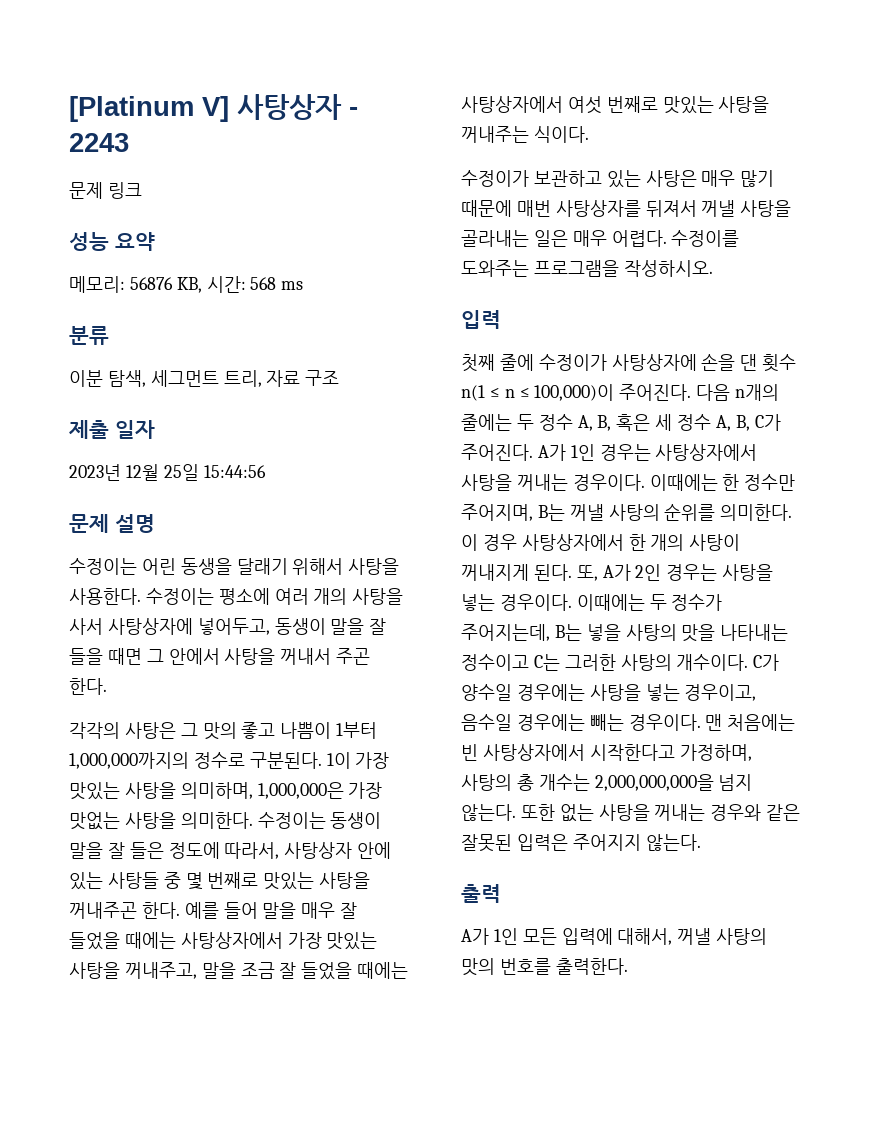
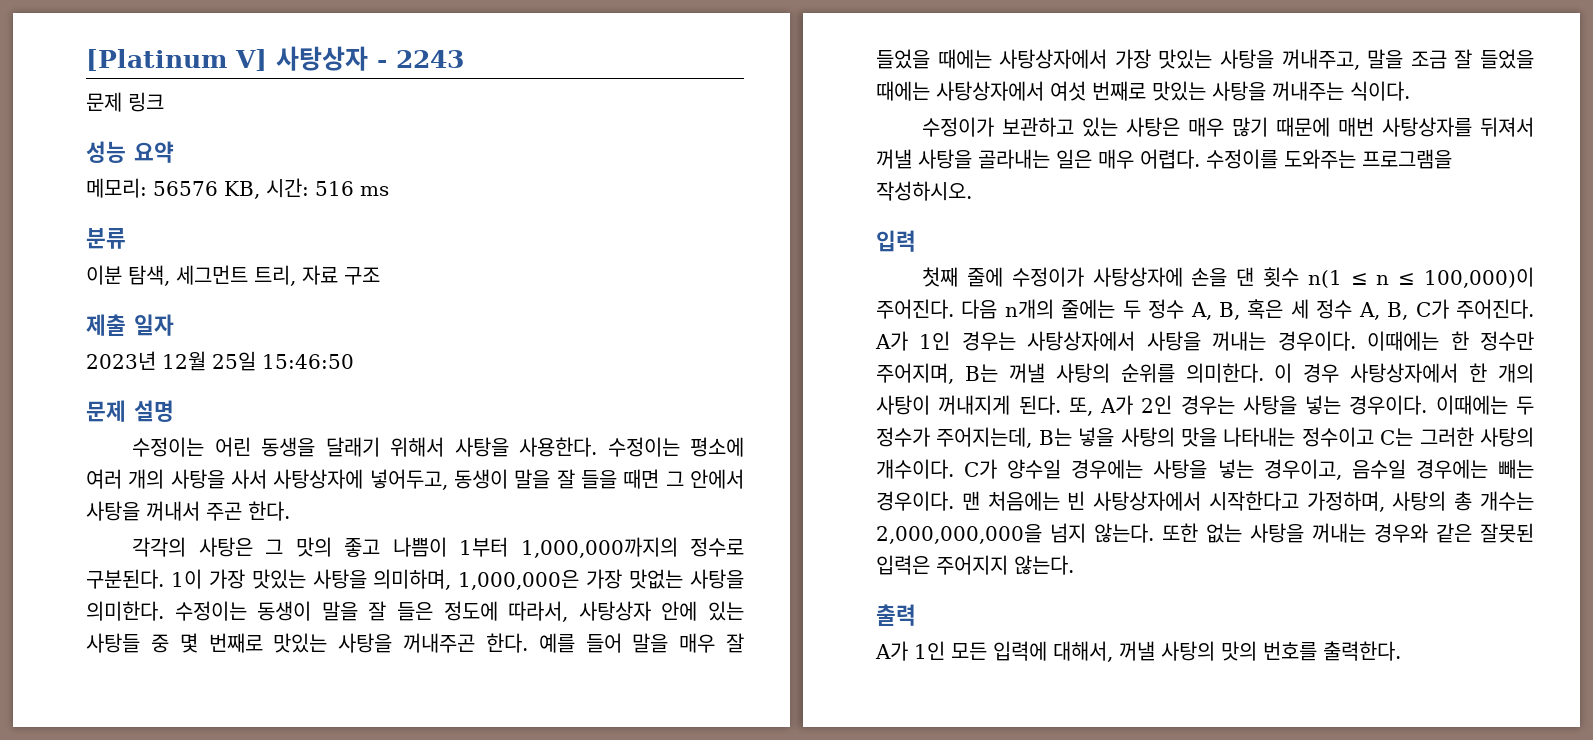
[129,277,173,290] 56876 -> [153,181,218,196] 56576
[250,277,277,290] 568 -> [315,181,354,196] 516
[203,465,266,478] 15:44:56 -> [262,354,354,369] 15:46:50

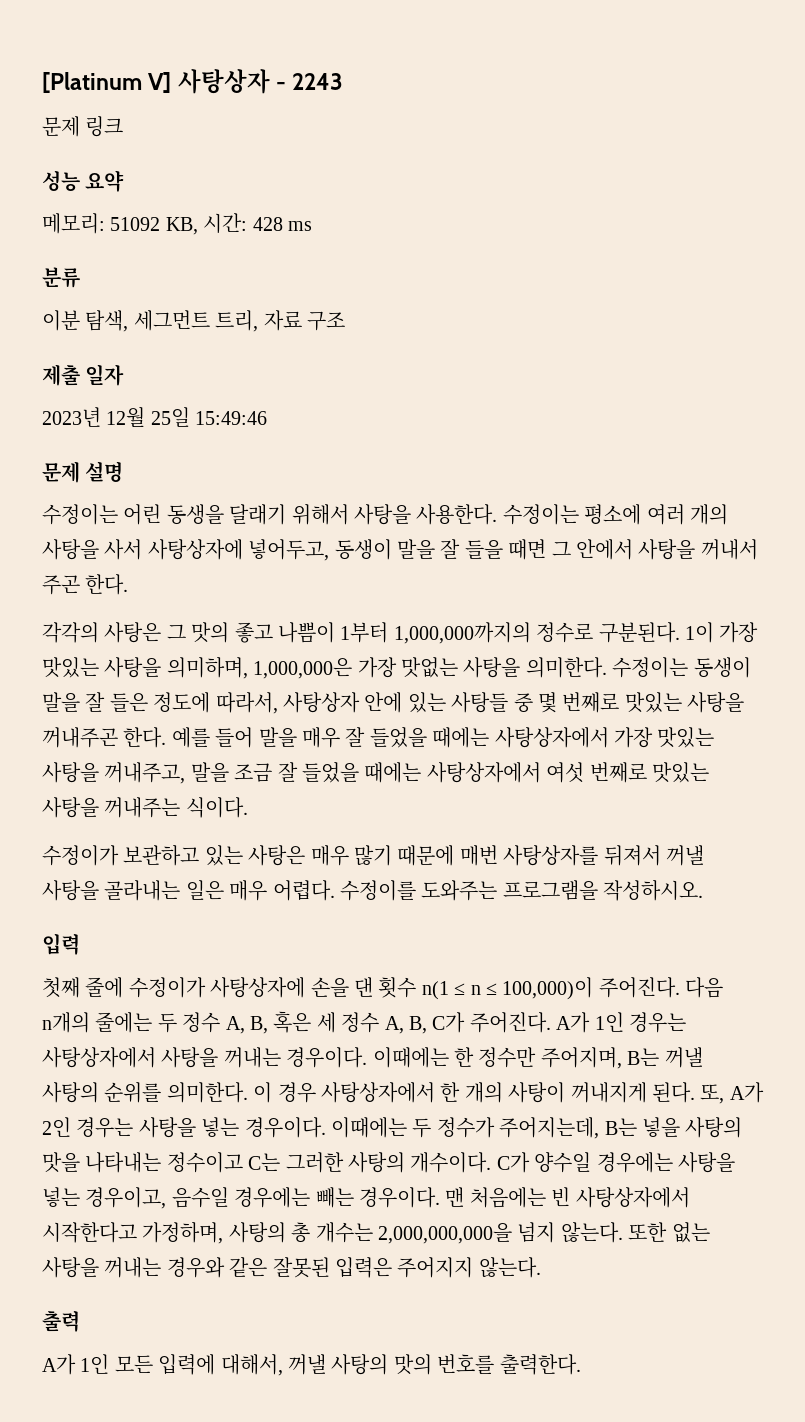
[153,181,218,196] 56576 -> [110,217,161,231] 51092
[315,181,354,196] 516 -> [252,217,283,231] 428
[262,354,354,369] 15:46:50 -> [195,411,268,425] 15:49:46

